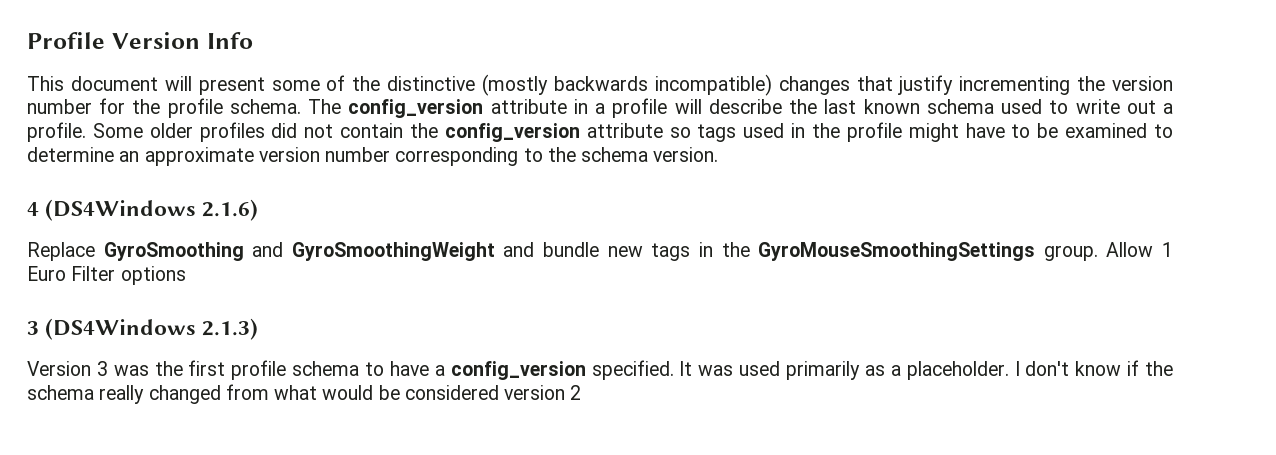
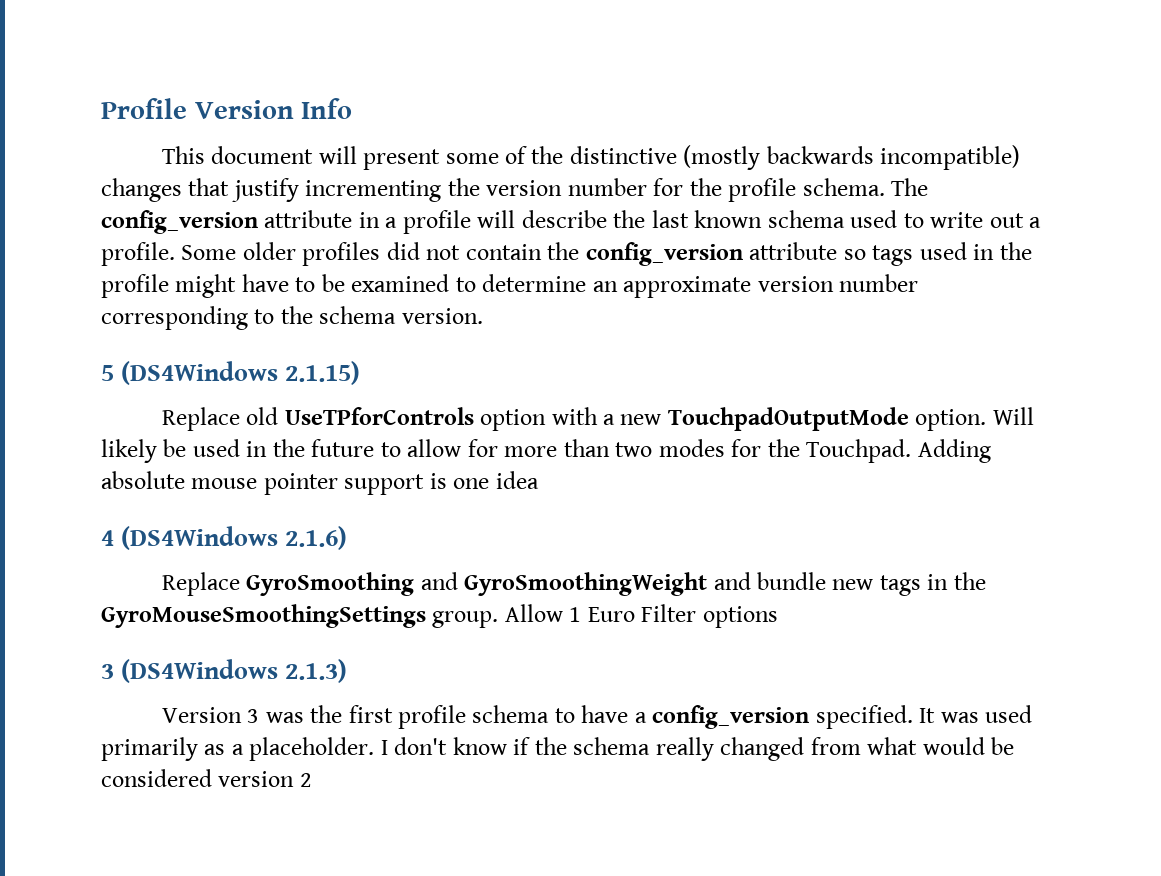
(719, 154) none -> [101,361,361,385] [161,407,1034,431] [101,439,991,463] [101,471,539,495] // 5 (DS4Windows 2.1.15) // Replace old UseTPforControls option with a new TouchpadOutputMode option. Will likely be used in the future to allow for more than two modes for the Touchpad. Adding absolute mouse pointer support is one idea

